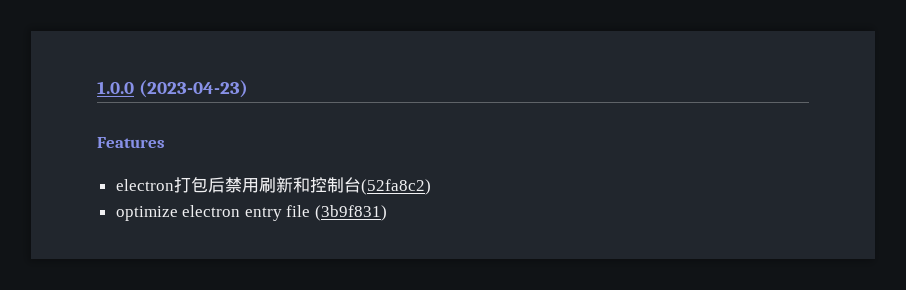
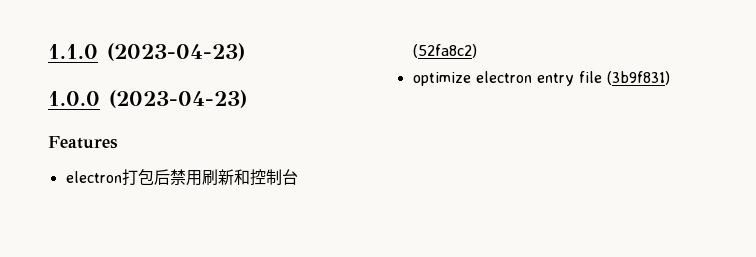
(97, 87) none -> [48,43,245,61] 1.1.0 (2023-04-23) //

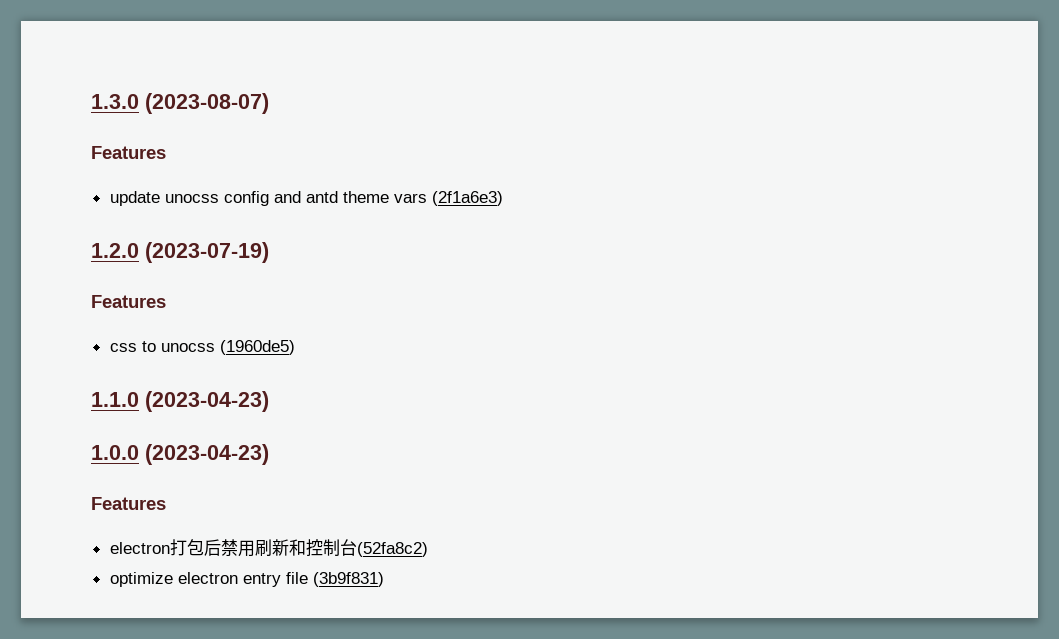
(48, 51) none -> [91,93,269,114] [91,146,166,159] [109,191,503,206] [91,242,269,263] [91,295,166,308] [109,340,295,355] 1.3.0 (2023-08-07) // Features // update unocss config and antd theme vars (2f1a6e3) // 1.2.0 (2023-07-19) // Features // css to unocss (1960de5) //

